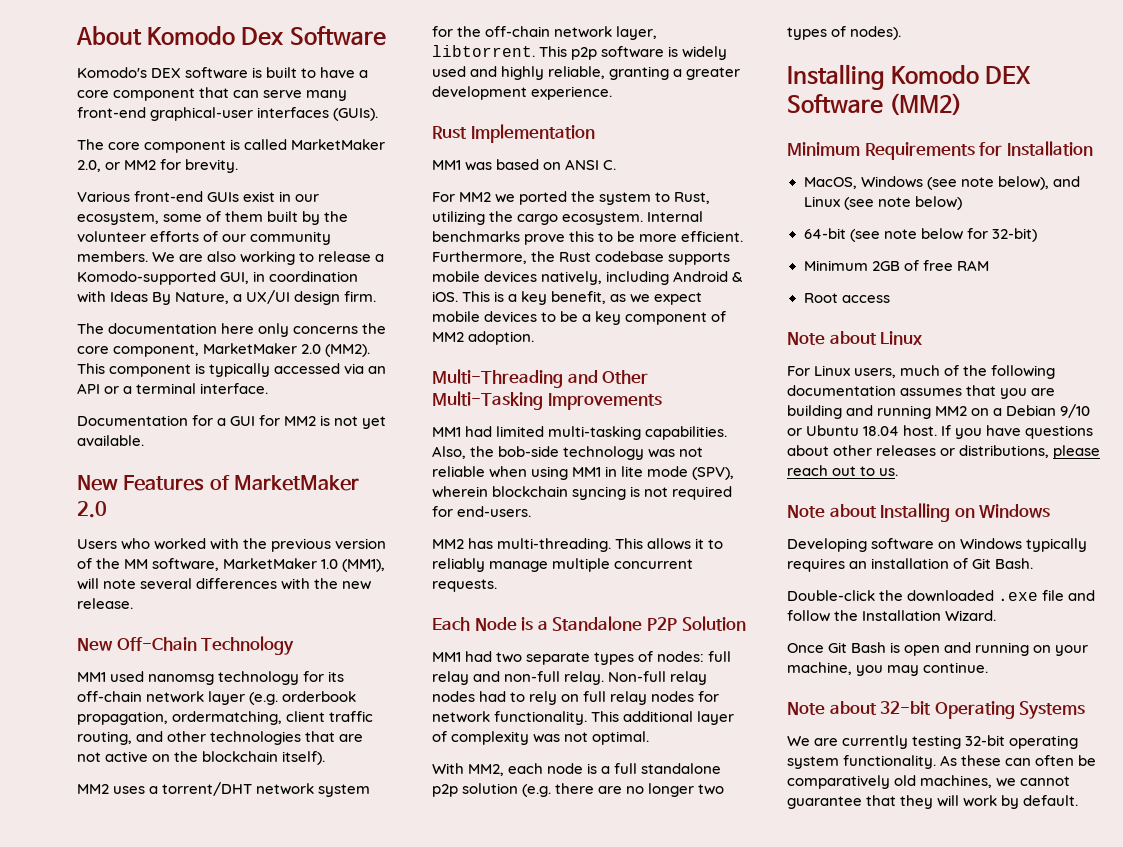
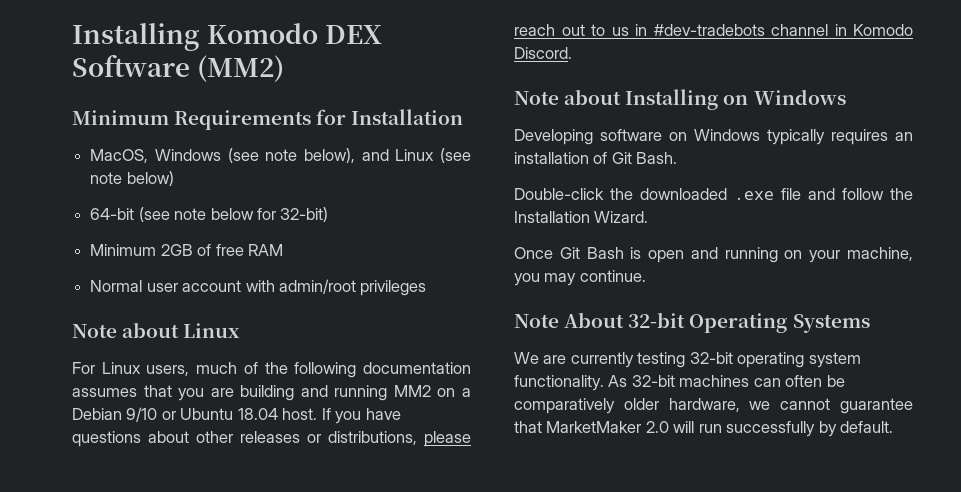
[76,26,386,46] [77,67,369,79] [77,87,348,101] [77,107,379,121] [77,139,386,153] [77,159,239,173] [77,191,320,202] [77,211,349,225] [77,231,332,245] [77,251,385,265] [77,271,359,285] [77,290,377,305] [77,323,387,337] [77,343,371,357] [77,363,387,377] [77,383,269,394] [77,415,387,429] [77,435,144,446] [77,475,360,491] [77,501,107,518] [77,538,387,552] [77,558,386,572] [77,578,372,590] [77,598,133,609] [77,636,295,655] [77,671,345,685] [77,691,357,705] [77,711,374,725] [77,731,364,745] [77,751,326,765] [77,782,371,797] [432,26,658,40] [432,45,728,60] [432,66,741,80] [432,86,613,100] [432,124,595,143] [432,159,617,171] [432,191,711,205] [432,211,704,225] [432,231,744,245] [432,251,731,265] [432,271,744,285] [432,291,703,305] [432,311,727,325] [432,331,535,345] [432,369,649,388] [432,391,662,410] [432,426,728,440] [432,446,704,460] [432,466,735,480] [432,486,733,500] [432,506,532,517] [432,538,724,552] [432,558,694,572] [432,579,497,592] [432,616,746,631] [432,651,732,665] [432,671,708,685] [432,691,720,705] [432,711,735,725] [432,731,650,745] [432,763,722,776] [432,783,725,797] [787,26,902,40] About Komodo Dex Software // Komodo's DEX software is built to have a core component that can serve many front-end graphical-user interfaces (GUIs). // The core component is called MarketMaker 2.0, or MM2 for brevity. // Various front-end GUIs exist in our ecosystem, some of them built by the volunteer efforts of our community members. We are also working to release a Komodo-supported GUI, in coordination with Ideas By Nature, a UX/UI design firm. // The documentation here only concerns the core component, MarketMaker 2.0 (MM2). This component is typically accessed via an API or a terminal interface. // Documentation for a GUI for MM2 is not yet available. // New Features of MarketMaker 2.0 // Users who worked with the previous version of the MM software, MarketMaker 1.0 (MM1), will note several differences with the new release. // New Off-Chain Technology // MM1 used nanomsg technology for its off-chain network layer (e.g. orderbook propagation, ordermatching, client traffic routing, and other technologies that are not active on the blockchain itself). // MM2 uses a torrent/DHT network system for the off-chain network layer, libtorrent. This p2p software is widely used and highly reliable, granting a greater development experience. // Rust Implementation // MM1 was based on ANSI C. // For MM2 we ported the system to Rust, utilizing the cargo ecosystem. Internal benchmarks prove this to be more efficient. Furthermore, the Rust codebase supports mobile devices natively, including Android & iOS. This is a key benefit, as we expect mobile devices to be a key component of MM2 adoption. // Multi-Threading and Other Multi-Tasking Improvements // MM1 had limited multi-tasking capabilities. Also, the bob-side technology was not reliable when using MM1 in lite mode (SPV), wherein blockchain syncing is not required for end-users. // MM2 has multi-threading. This allows it to reliably manage multiple concurrent requests. // Each Node is a Standalone P2P Solution // MM1 had two separate types of nodes: full relay and non-full relay. Non-full relay nodes had to rely on full relay nodes for network functionality. This additional layer of complexity was not optimal. // With MM2, each node is a full standalone p2p solution (e.g. there are no longer two types of nodes). // -> (72, 37) none
[803,293,890,303] Root access -> [90,279,427,296] Normal user account with admin/root privileges
[879,468,899,476] us. -> [611,24,913,36] [514,47,572,59] us in #dev-tradebots channel in Komodo Discord.
[829,701,877,715] about -> [564,312,625,328] About
[961,755,1002,766] these -> [631,375,750,387] 32-bit machines
[894,775,993,788] old machines, -> [623,398,740,412] older hardware,
[900,795,998,809] they will work -> [546,421,816,437] MarketMaker 2.0 will run successfully

